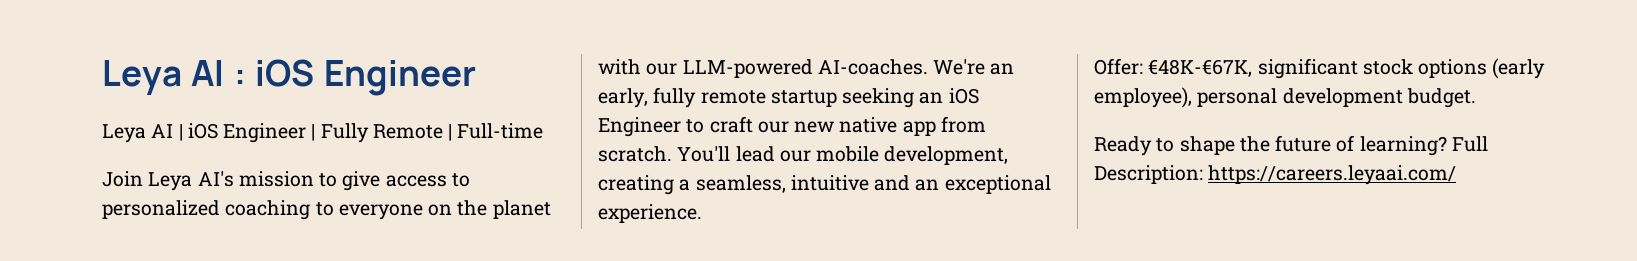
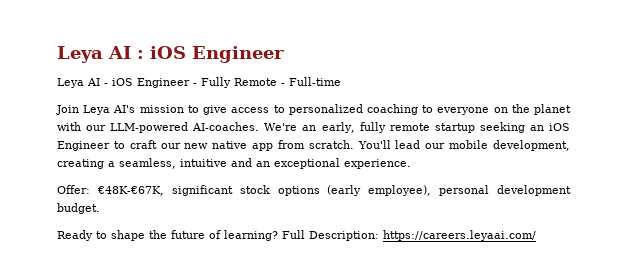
[178,123,316,143] | iOS Engineer | -> [104,78,197,88] - iOS Engineer -
[448,124,453,141] | -> [281,83,285,86] -

